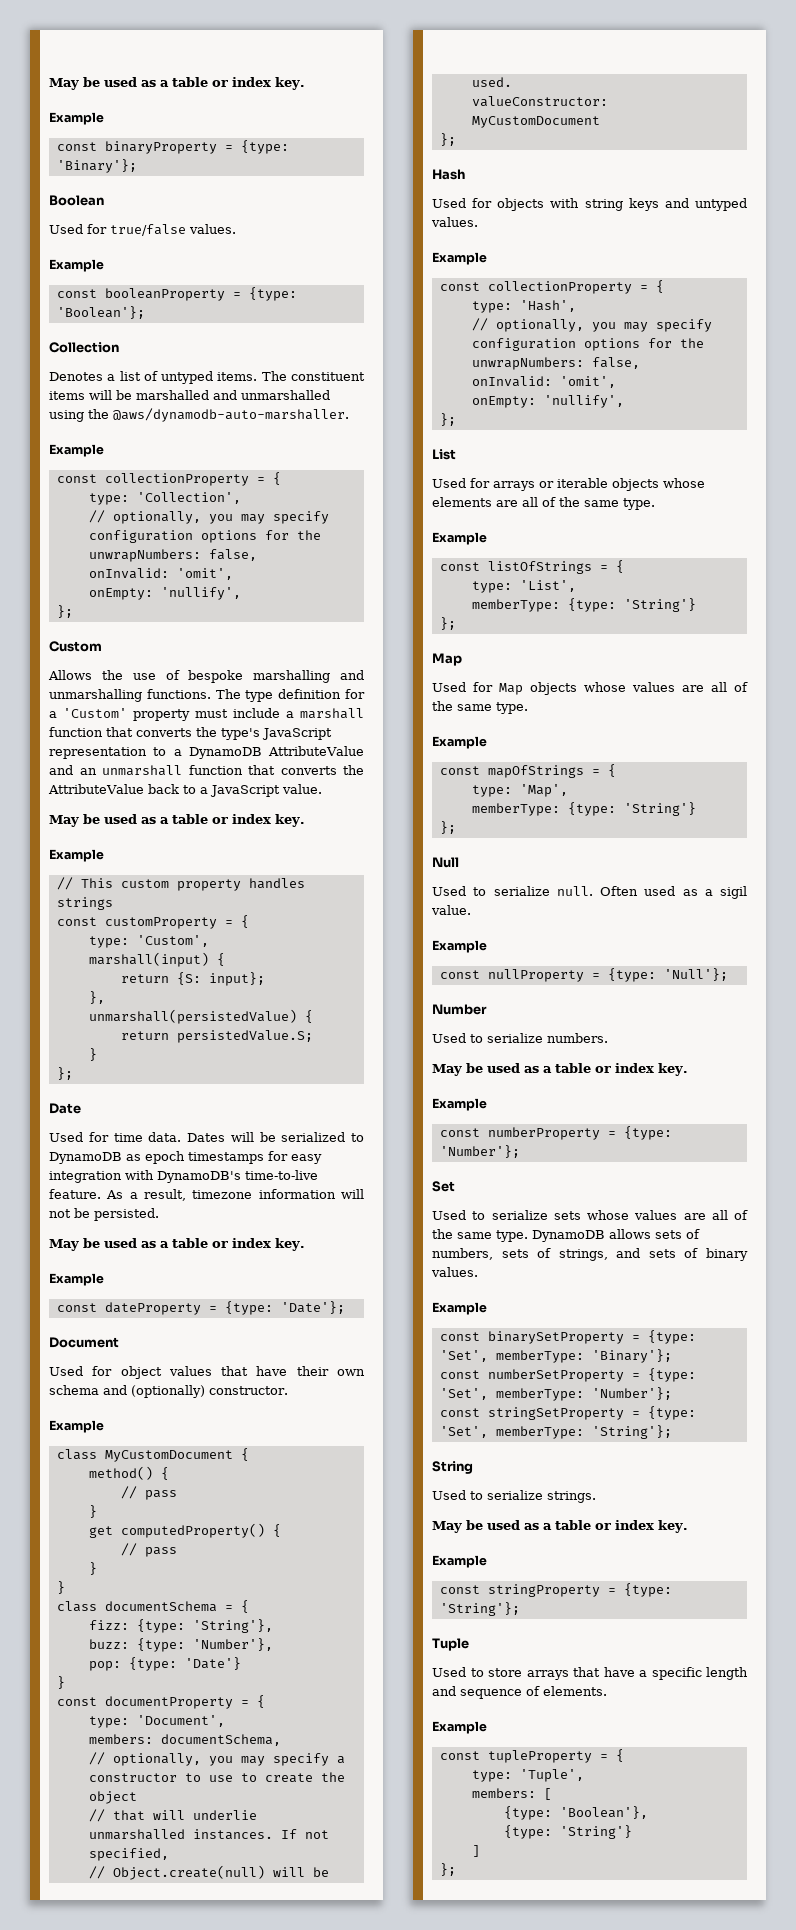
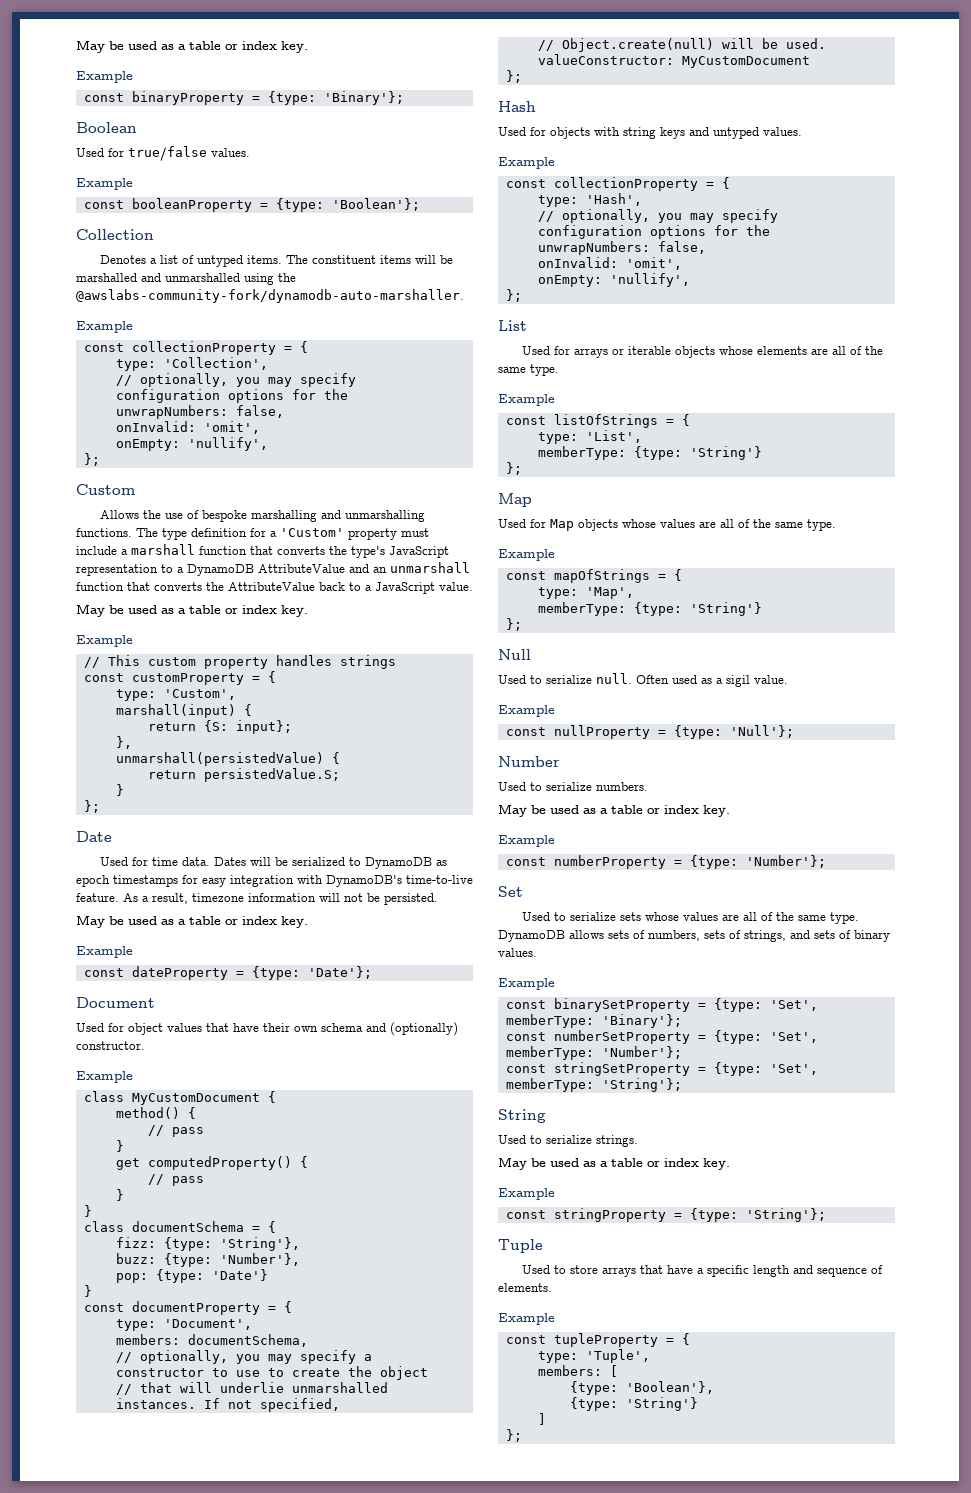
[113,408,349,422] @aws/dynamodb-auto-marshaller. -> [76,289,464,303] @awslabs-community-fork/dynamodb-auto-marshaller.

